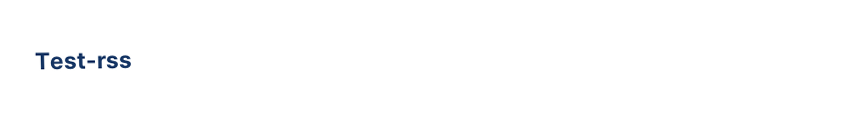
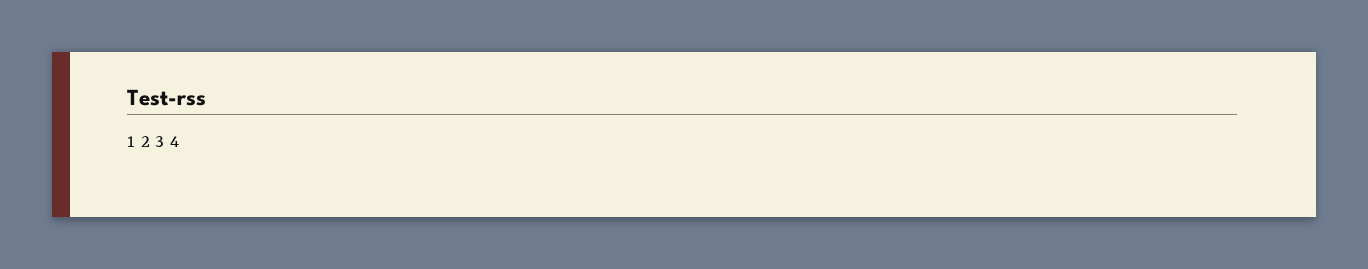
(133, 60) none -> [127,136,180,147] // 1 2 3 4

